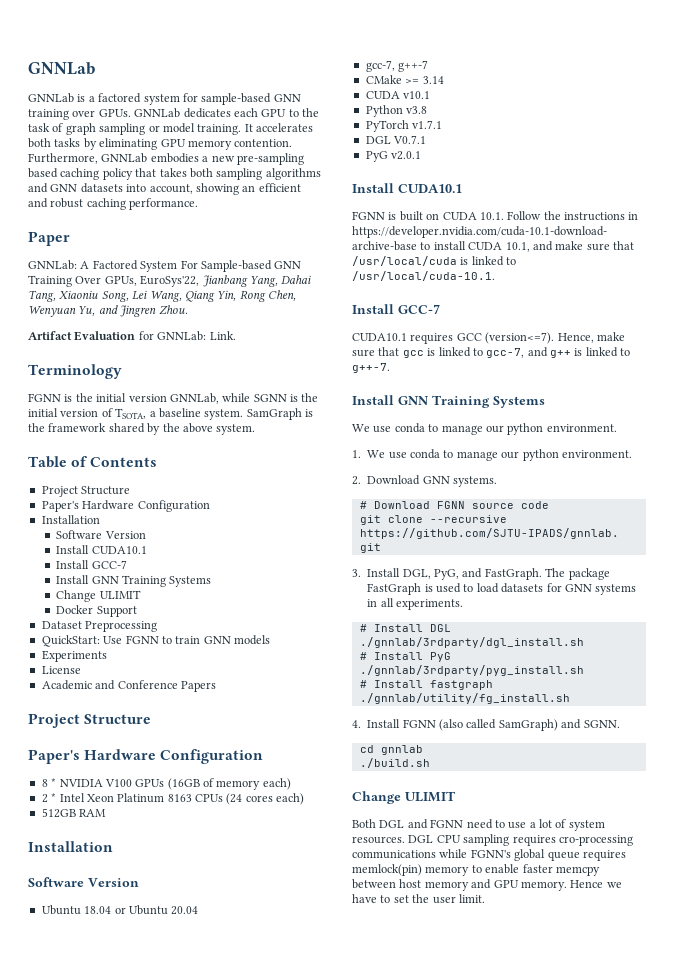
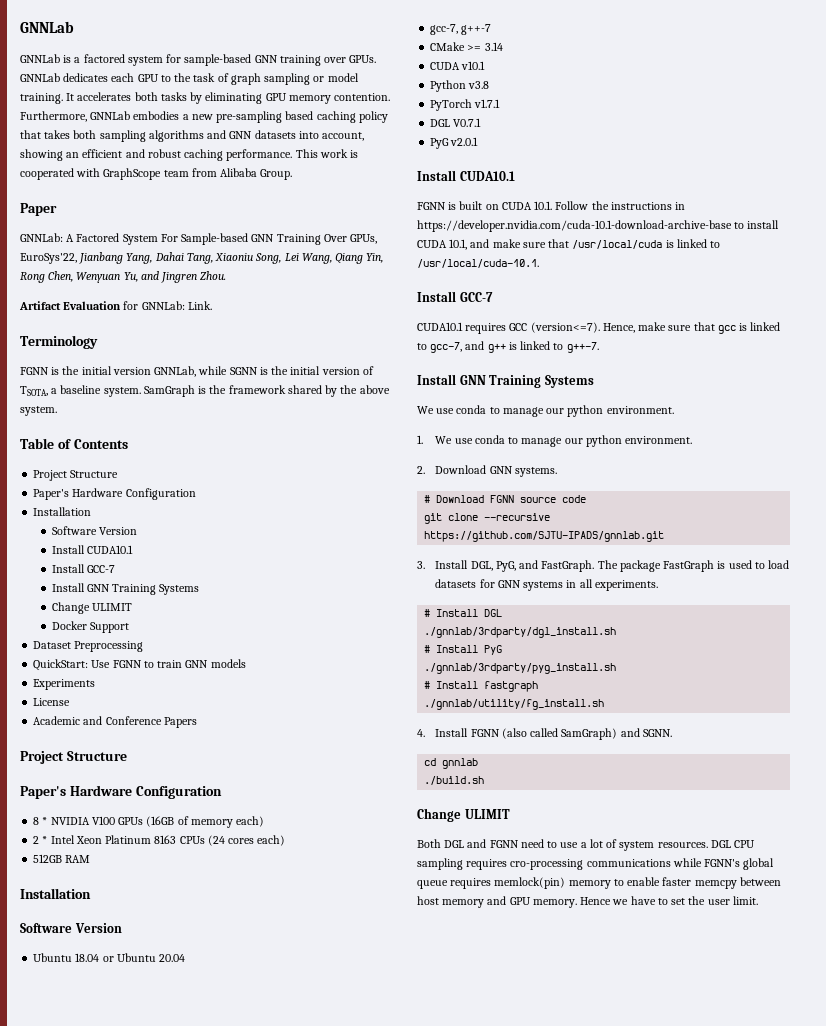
(199, 204) none -> [295,149,359,158] [20,168,293,180] This work is cooperated with GraphScope team from Alibaba Group.

